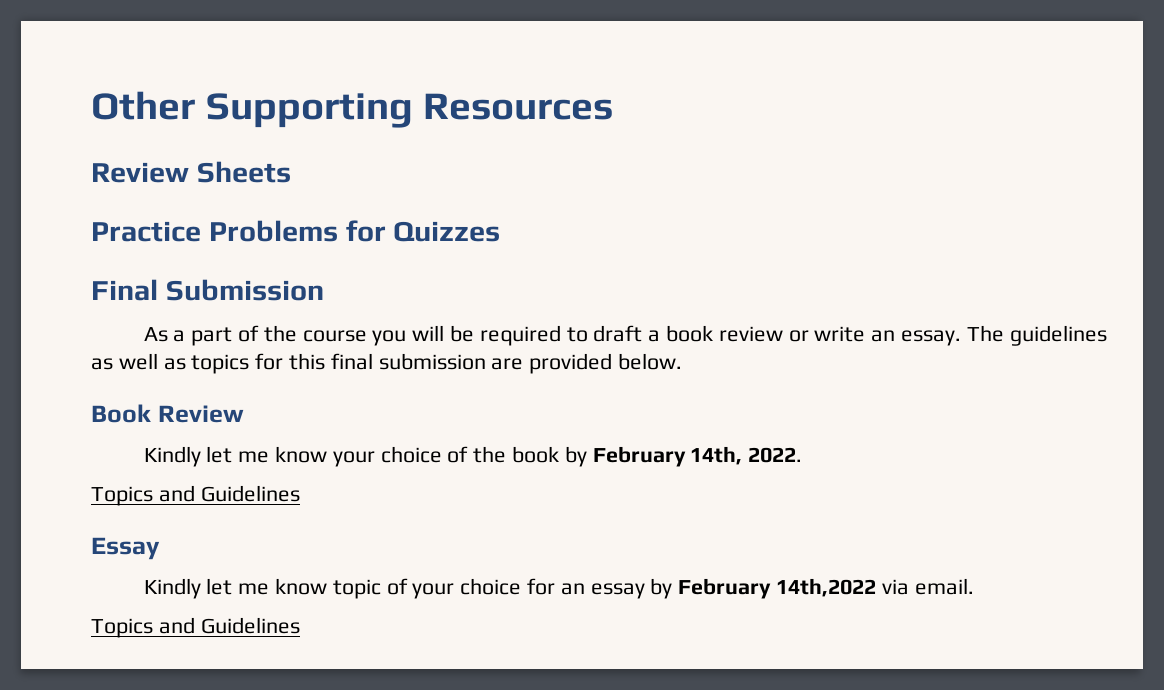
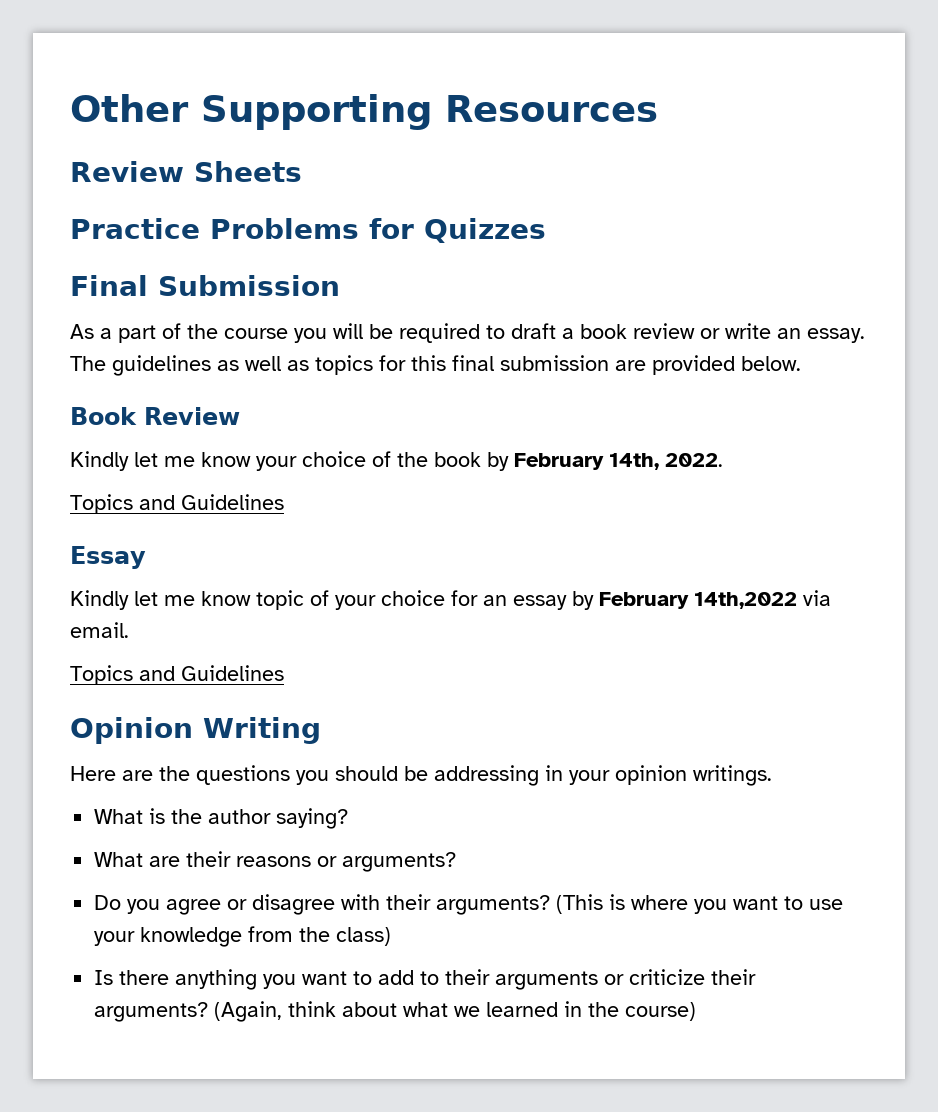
(300, 625) none -> [70,717,321,744] [70,765,772,786] [94,808,349,829] [94,851,457,872] [94,894,844,915] [94,926,392,947] [94,969,757,990] [94,1001,697,1022] // Opinion Writing // Here are the questions you should be addressing in your opinion writings. // What is the author saying? // What are their reasons or arguments? // Do you agree or disagree with their arguments? (This is where you want to use your knowledge from the class) // Is there anything you want to add to their arguments or criticize their arguments? (Again, think about what we learned in the course)

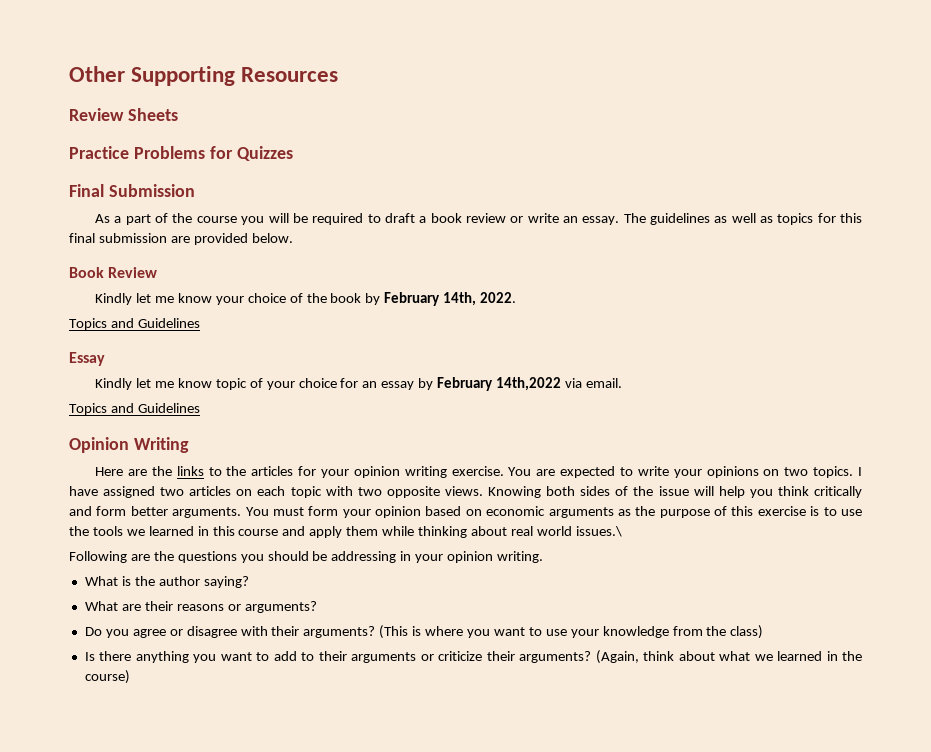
(190, 773) none -> [176,466,863,478] [69,486,862,498] [69,506,863,518] [69,526,622,538] [69,551,174,563] links to the articles for your opinion writing exercise. You are expected to write your opinions on two topics. I have assigned two articles on each topic with two opposite views. Knowing both sides of the issue will help you think critically and form better arguments. You must form your opinion based on economic arguments as the purpose of this exercise is to use the tools we learned in this course and apply them while thinking about real world issues.\ // Following are the
[693,765,772,786] writings. -> [497,551,544,563] writing.

